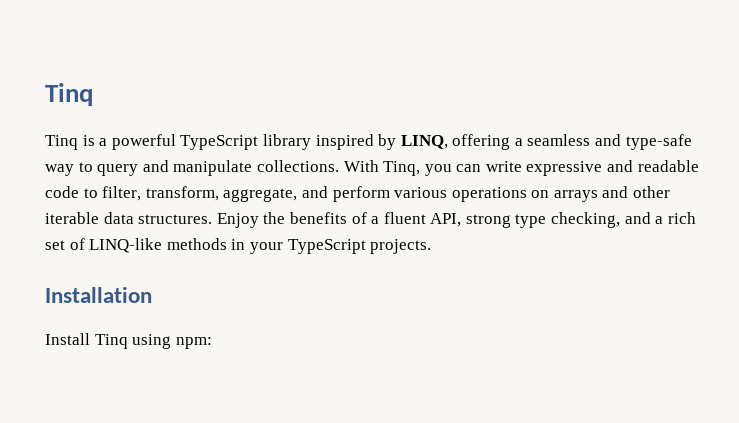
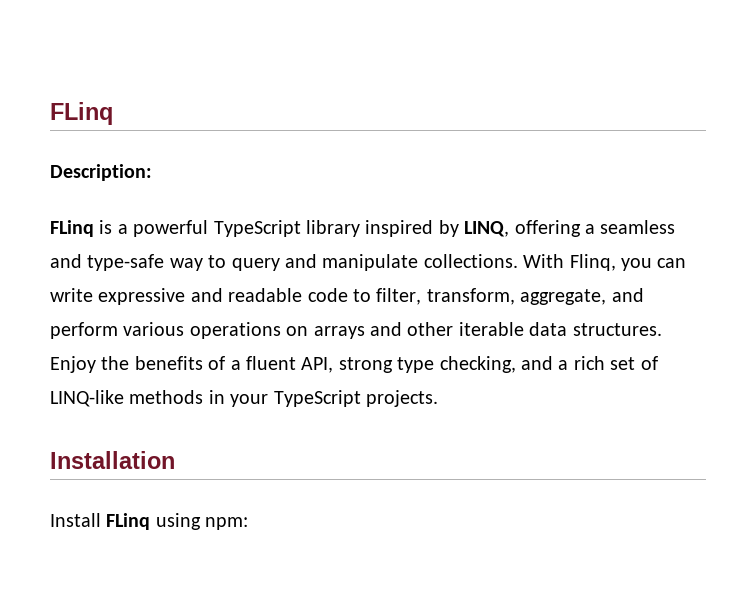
[45,83,93,106] [45,135,78,150] Tinq // Tinq -> [50,102,113,125] [50,164,152,181] [50,220,94,237] FLinq // Description: // FLinq
[383,161,421,176] Tinq, -> [569,254,616,271] Flinq,
[94,334,128,349] Tinq -> [106,513,151,530] FLinq

